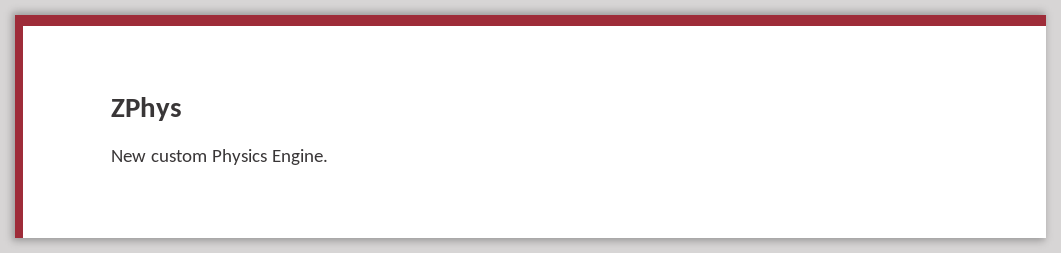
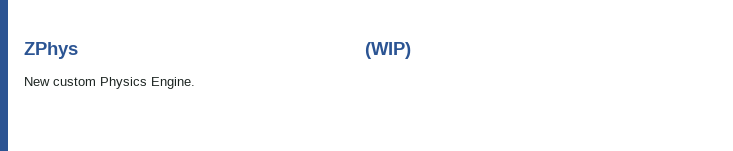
(328, 157) none -> [365,42,411,59] // (WIP)

